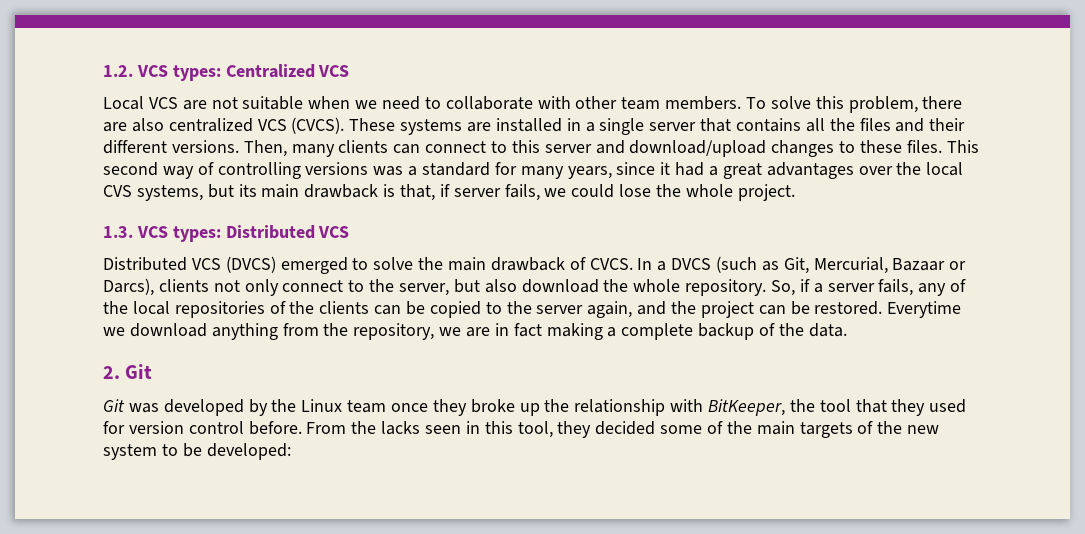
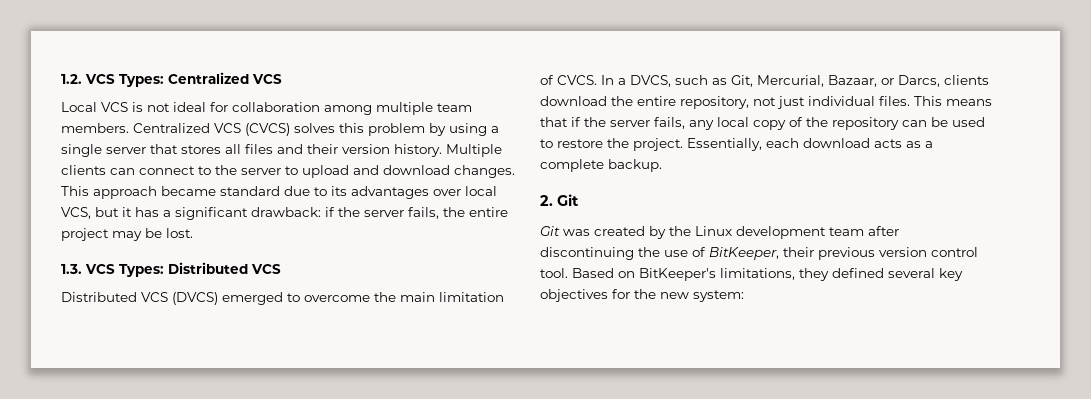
[172,65,221,81] types: -> [119,74,164,87] Types:
[182,96,963,113] [103,117,966,135] [103,140,979,157] [103,162,964,179] [103,184,795,201] are not suitable when we need to collaborate with other team members. To solve this problem, there are also centralized VCS (CVCS). These systems are installed in a single server that contains all the files and their different versions. Then, many clients can connect to this server and download/upload changes to these files. This second way of controlling versions was a standard for many years, since it had a great advantages over the local CVS systems, but its main drawback is that, if server fails, we could lose the whole project. -> [132,102,472,115] [61,123,499,136] [61,144,502,157] [61,165,515,178] [61,186,497,199] [61,207,508,220] [61,228,193,241] is not ideal for collaboration among multiple team members. Centralized VCS (CVCS) solves this problem by using a single server that stores all files and their version history. Multiple clients can connect to the server to upload and download changes. This approach became standard due to its advantages over local VCS, but it has a significant drawback: if the server fails, the entire project may be lost.
[172,226,221,242] types: -> [119,264,164,277] Types:
[373,257,565,271] solve the main drawback -> [304,292,504,302] overcome the main limitation
[671,256,758,273] DVCS (such -> [630,75,708,87] DVCS, such
[892,258,967,271] [103,278,967,296] [103,301,962,318] [103,323,847,340] Bazaar or Darcs), clients not only connect to the server, but also download the whole repository. So, if a server fails, any of the local repositories of the clients can be copied to the server again, and the project can be restored. Everytime we download anything from the repository, we are in fact making a complete backup of the data. -> [828,75,989,87] [540,96,992,109] [540,117,985,130] [540,138,933,151] [540,159,662,172] Bazaar, or Darcs, clients download the entire repository, not just individual files. This means that if the server fails, any local copy of the repository can be used to restore the project. Essentially, each download acts as a complete backup.
[163,399,244,416] developed -> [594,226,645,236] created
[347,399,967,416] [103,421,940,438] [103,443,291,460] team once they broke up the relationship with BitKeeper, the tool that they used for version control before. From the lacks seen in this tool, they decided some of the main targets of the new system to be developed: -> [736,226,899,239] [540,247,978,260] [540,268,963,281] [540,289,744,302] development team after discontinuing the use of BitKeeper, their previous version control tool. Based on BitKeeper's limitations, they defined several key objectives for the new system:

